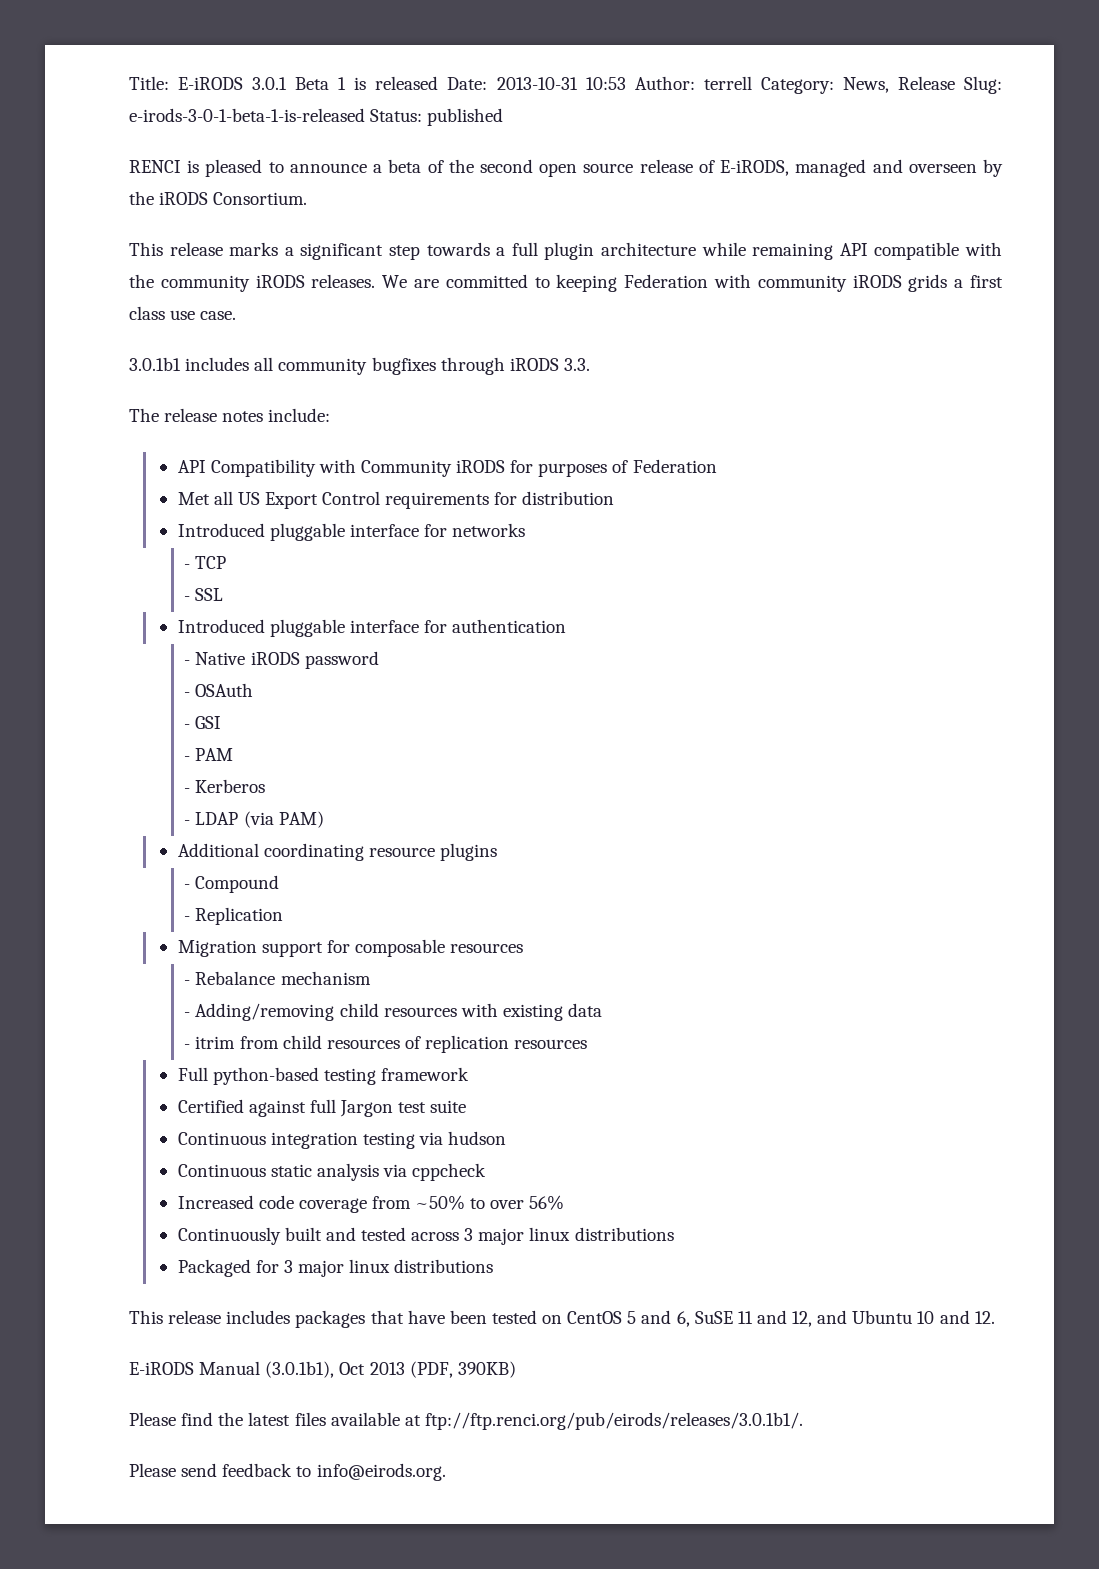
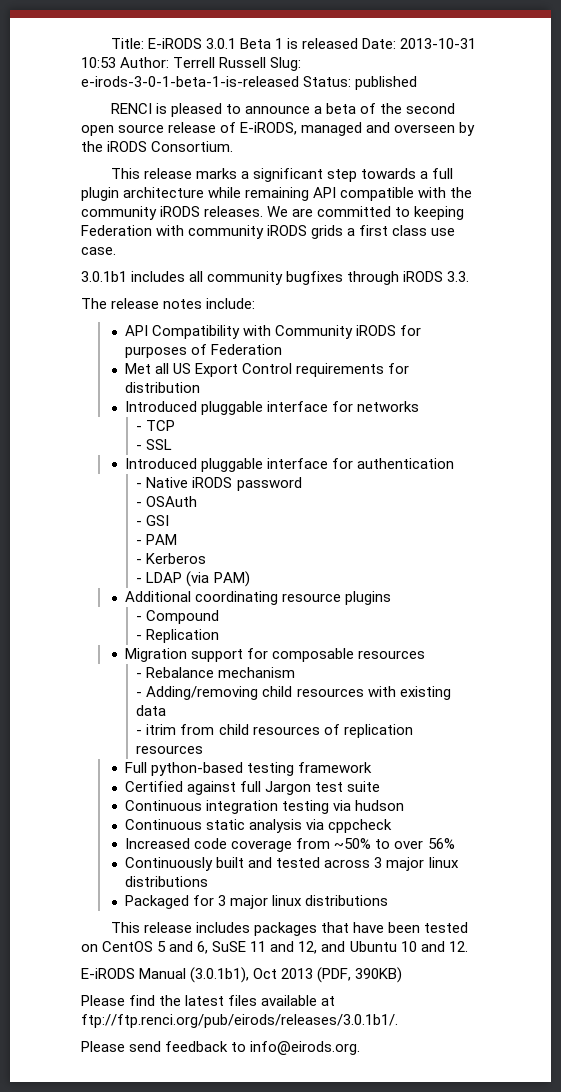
[703,76,955,94] terrell Category: News, Release -> [173,57,267,68] Terrell Russell

